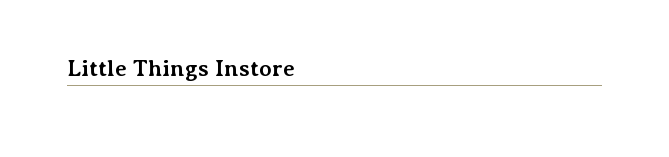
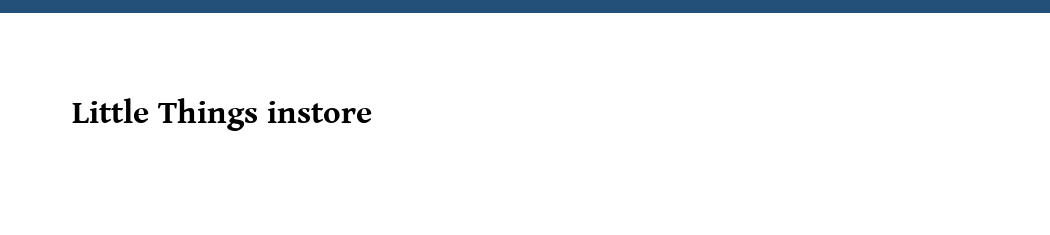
[215,60,296,76] Instore -> [267,101,372,123] instore

